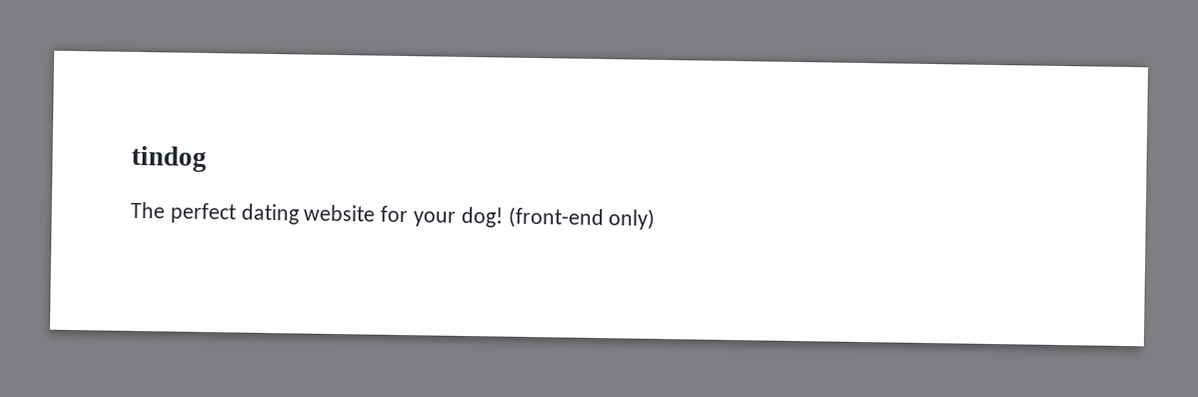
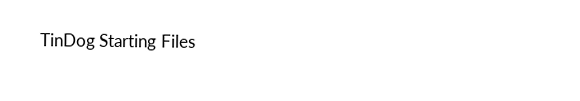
[131,145,207,173] [130,201,656,230] tindog // The perfect dating website for your dog! (front-end only) -> [39,33,196,51] TinDog Starting Files

